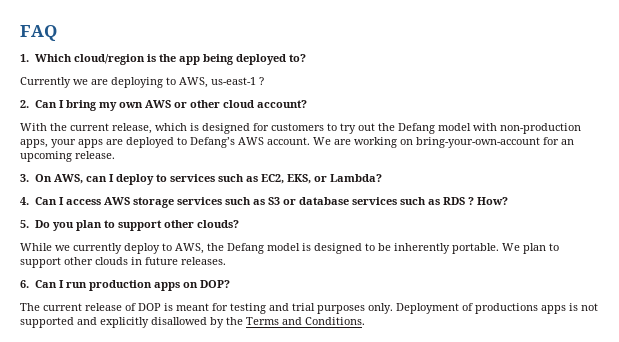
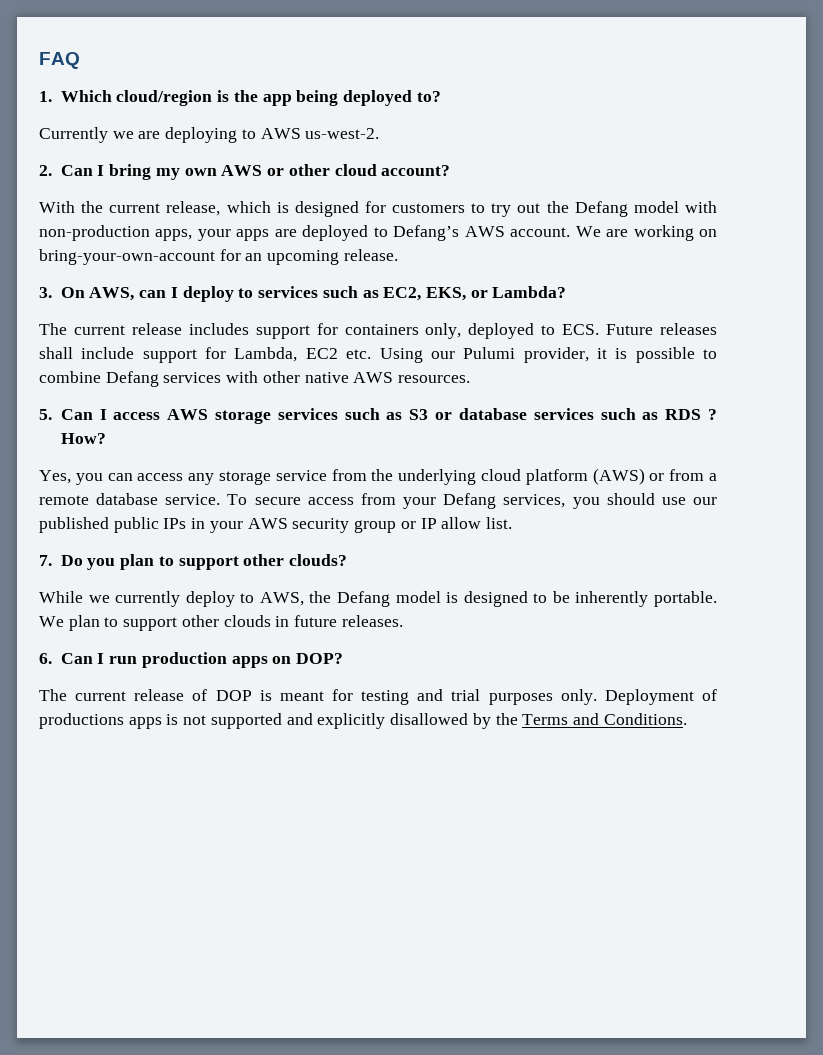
[179,77,264,88] AWS, us-east-1 ? -> [260,128,380,139] AWS us-west-2.
[20,197,29,205] 4. -> [39,323,717,339] [39,347,717,363] [39,371,471,387] [39,409,52,420] The current release includes support for containers only, deployed to ECS. Future releases shall include support for Lambda, EC2 etc. Using our Pulumi provider, it is possible to combine Defang services with other native AWS resources. // 5.
[20,220,29,228] 5. -> [39,468,717,485] [39,493,717,509] [39,517,512,533] [39,555,52,566] Yes, you can access any storage service from the underlying cloud platform (AWS) or from a remote database service. To secure access from your Defang services, you should use our published public IPs in your AWS security group or IP allow list. // 7.

